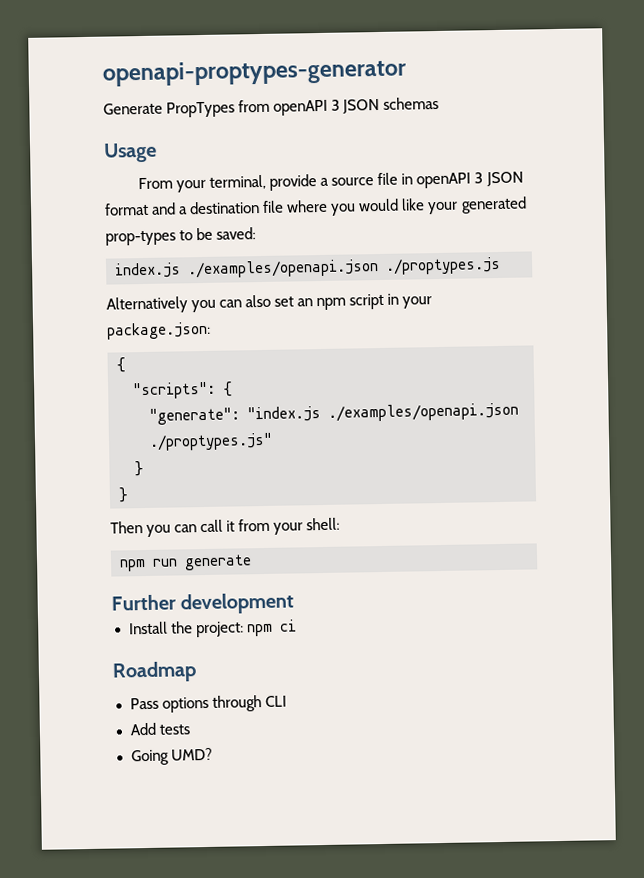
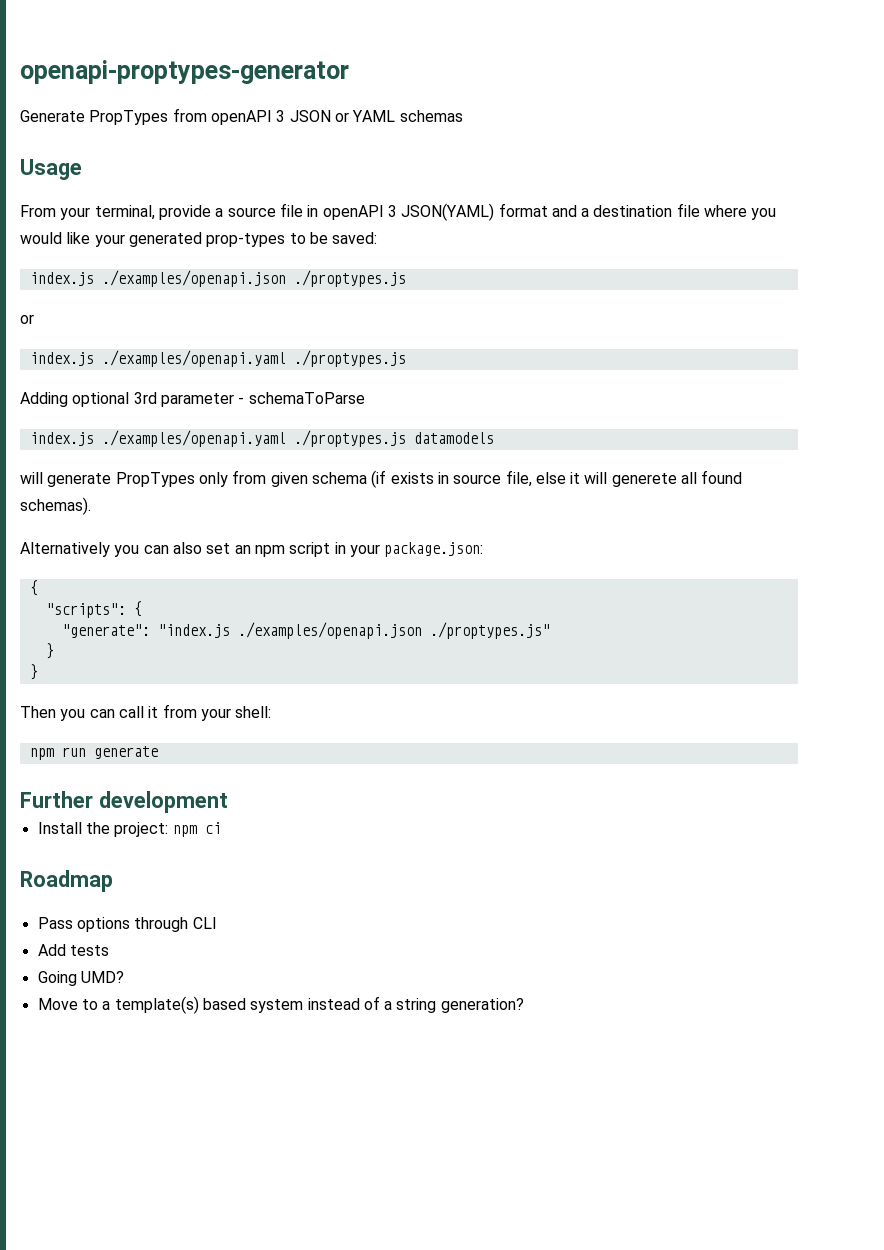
(381, 106) none -> [334,110,396,122] or YAML
[485,171,524,187] JSON -> [401,203,495,221] JSON(YAML)
(501, 265) none -> [20,314,34,324] [29,350,406,367] [20,392,365,407] [29,430,494,447] [20,470,743,488] [20,497,91,515] // or // index.js ./examples/openapi.yaml ./proptypes.js // Adding optional 3rd parameter - schemaToParse // index.js ./examples/openapi.yaml ./proptypes.js datamodels // will generate PropTypes only from given schema (if exists in source file, else it will generete all found schemas).
(213, 754) none -> [37,996,524,1014] // Move to a template(s) based system instead of a string generation?

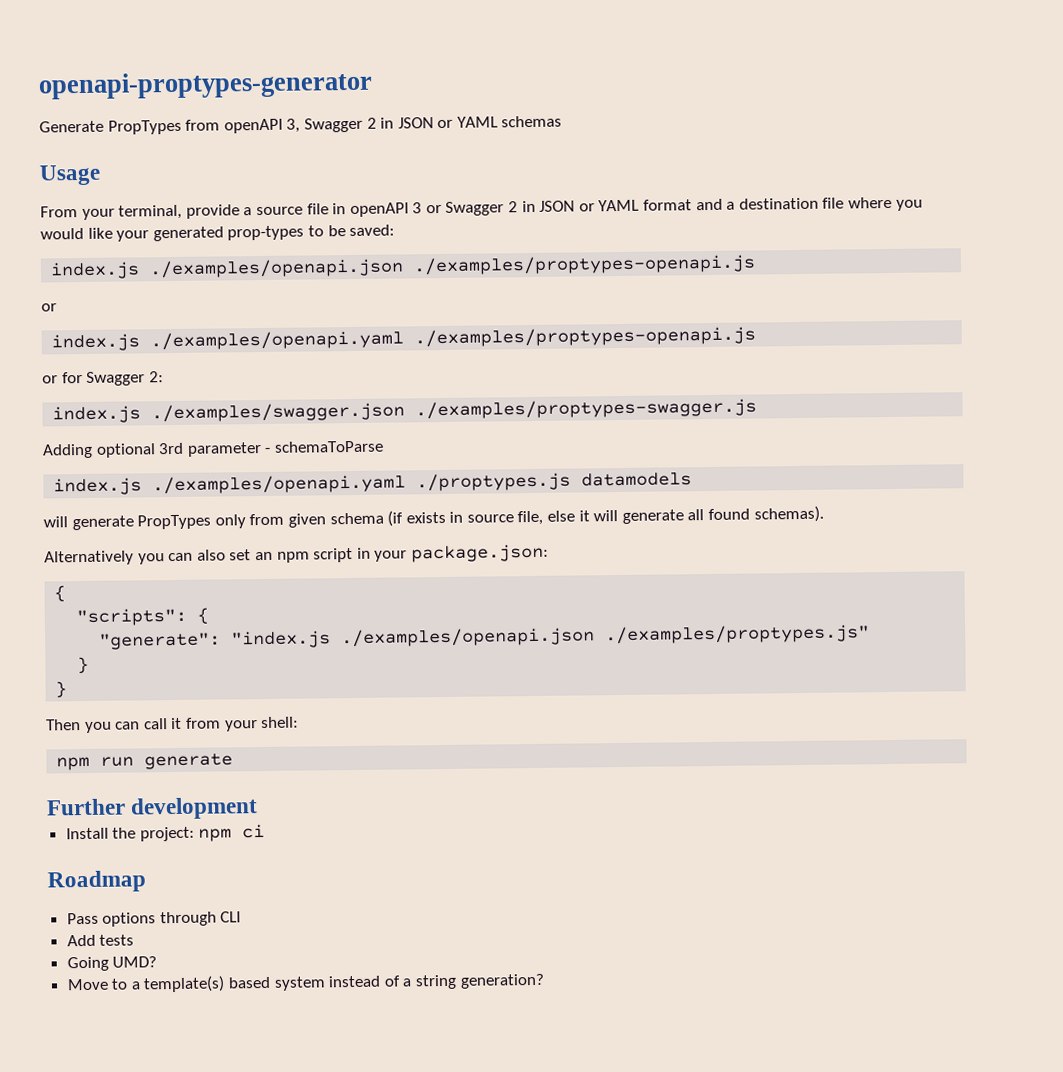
[276,110,286,122] 3 -> [286,117,395,133] 3, Swagger 2 in
[401,203,495,221] JSON(YAML) -> [425,199,640,216] or Swagger 2 in JSON or YAML
[293,270,406,287] ./proptypes.js -> [413,254,757,276] ./examples/proptypes-openapi.js
[293,350,406,367] ./proptypes.js -> [414,326,757,348] [42,371,164,386] [52,398,758,424] ./examples/proptypes-openapi.js // or for Swagger 2: // index.js ./examples/swagger.json ./examples/proptypes-swagger.js
[611,473,677,487] generete -> [621,509,684,524] generate
[429,622,550,639] ./proptypes.js" -> [605,624,871,645] ./examples/proptypes.js"

